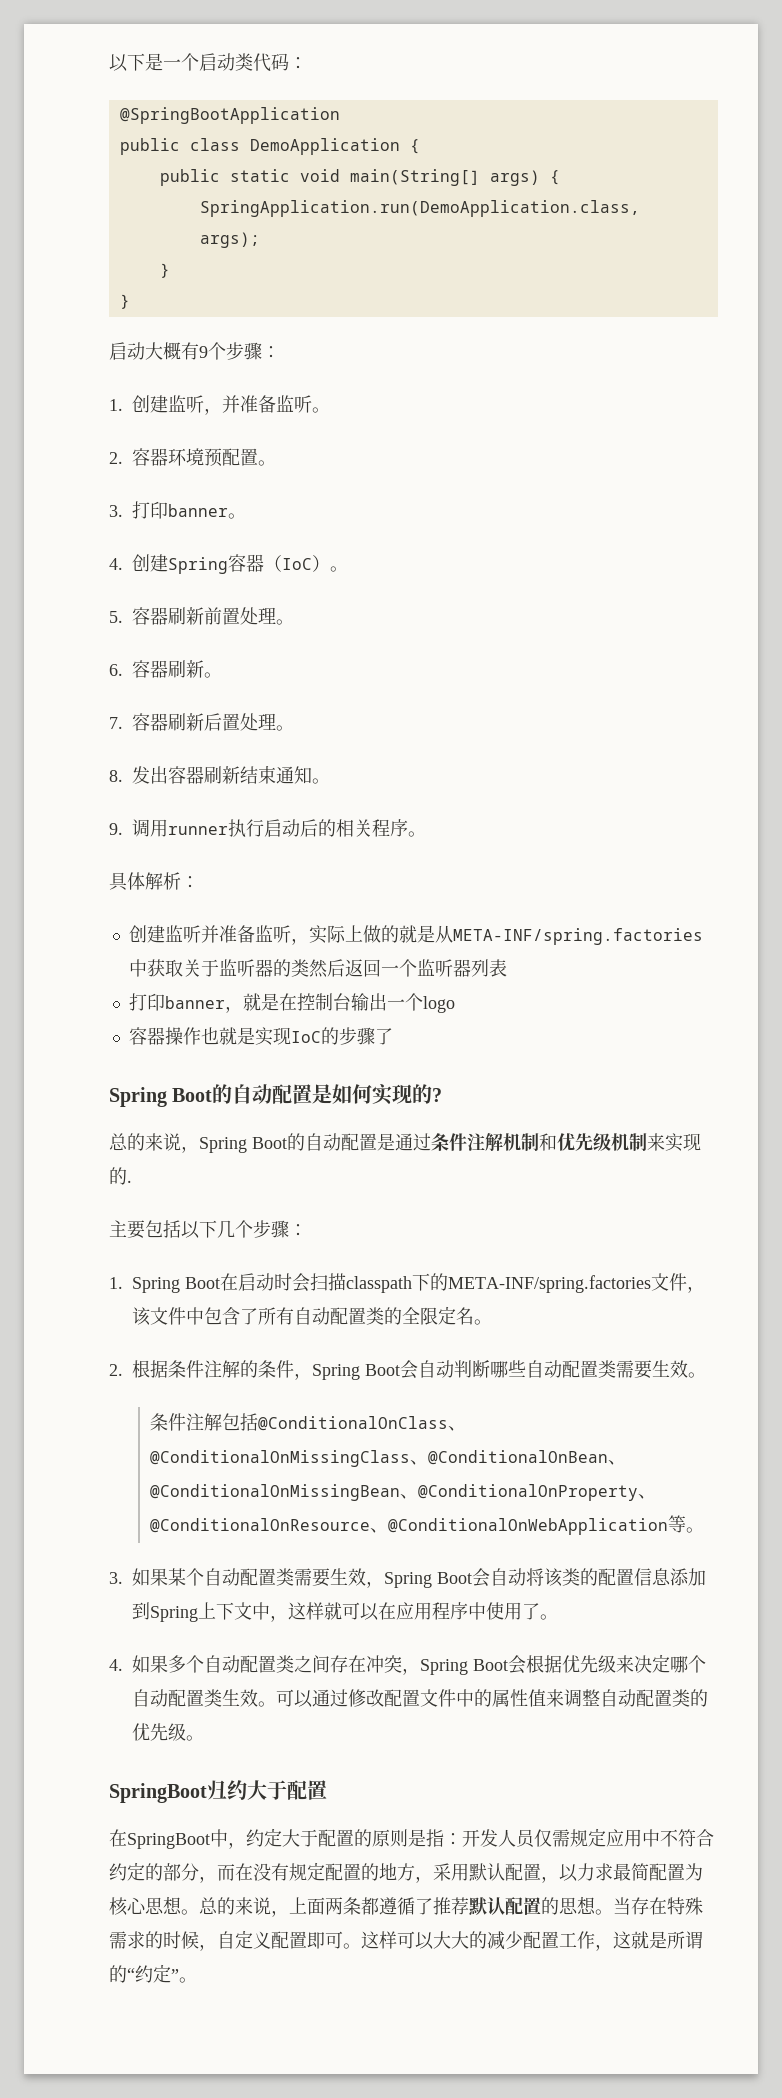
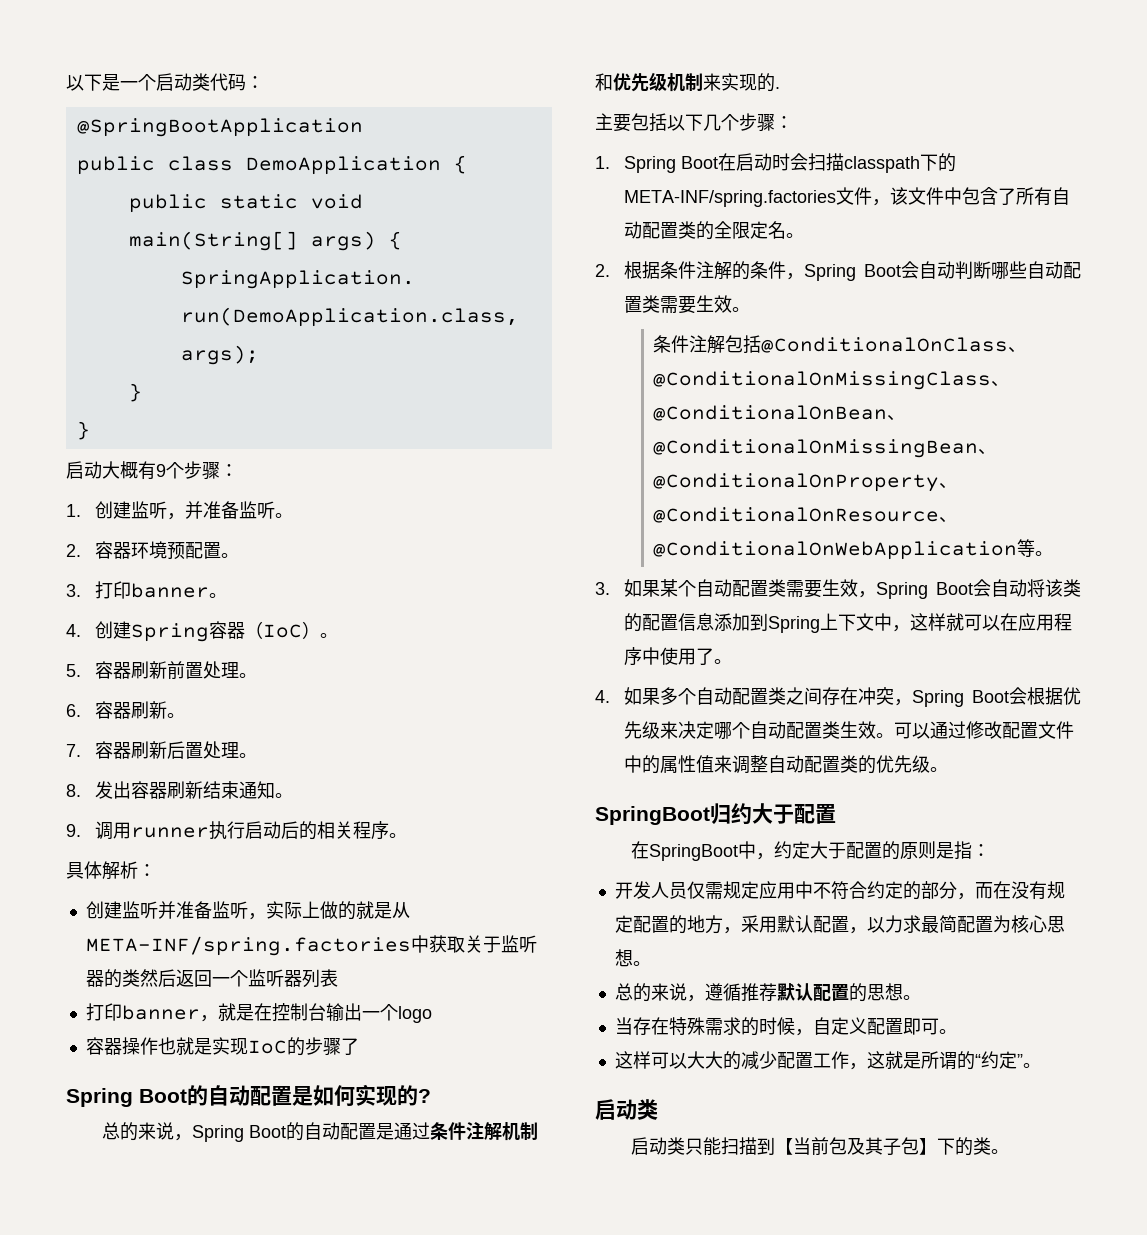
(462, 1839) none -> (990, 850) //
[199,1897,433,1917] 总的来说，上面两条都遵循了 -> [614,983,741,1002] // 总的来说，遵循
(613, 1912) none -> (921, 997) //
(361, 1946) none -> (957, 1031) //
(197, 1980) none -> [595,1099,658,1120] [630,1137,1009,1156] // 启动类 // 启动类只能扫描到【当前包及其子包】下的类。

